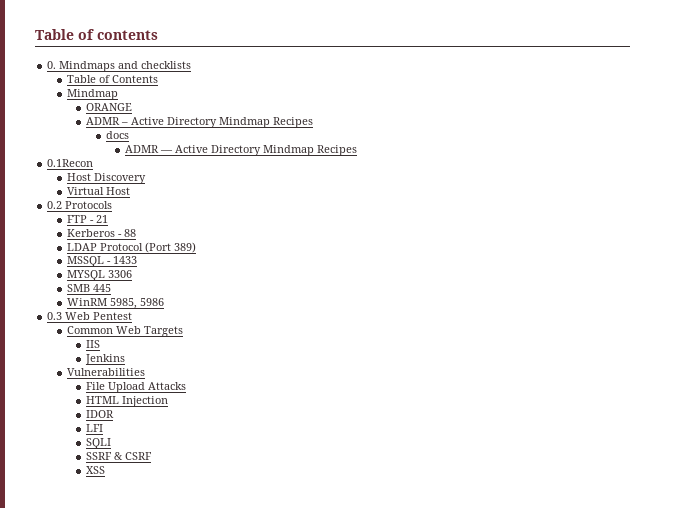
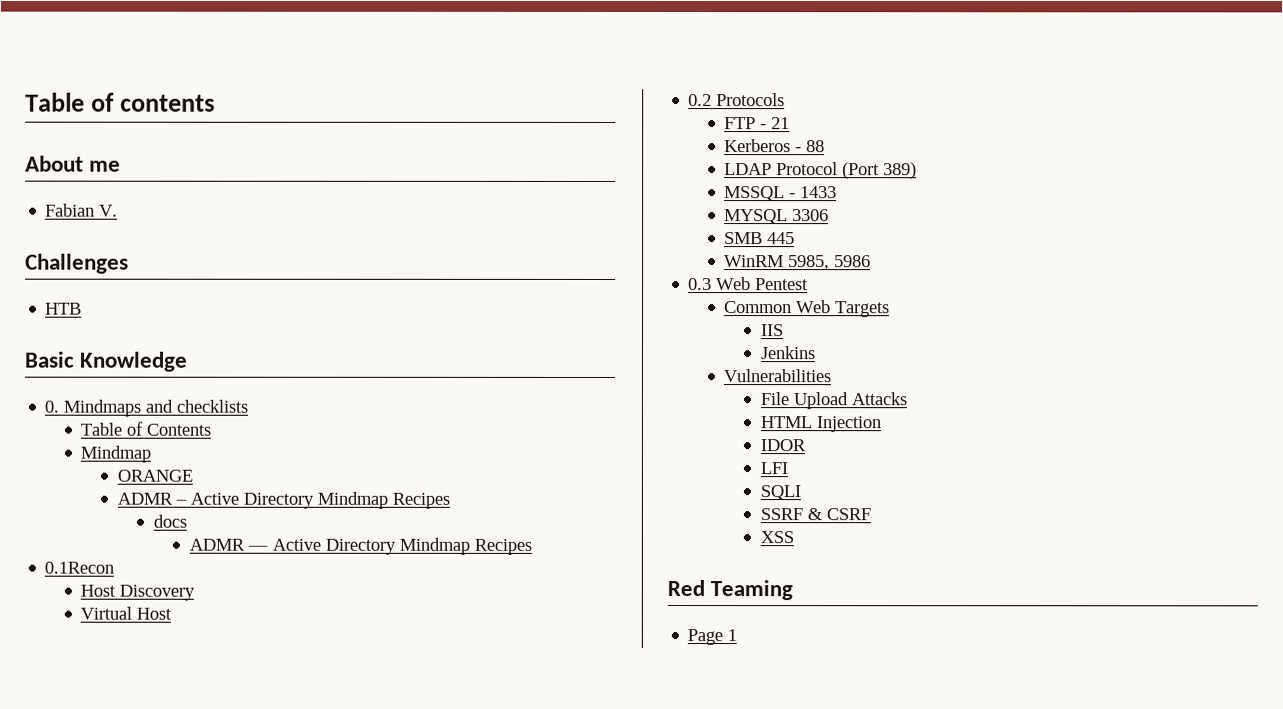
(158, 35) none -> [25,155,122,172] [45,203,119,217] [25,253,129,274] [45,302,83,315] [24,351,189,372] // About me // Fabian V. // Challenges // HTB // Basic Knowledge
(106, 470) none -> [667,580,794,601] [687,629,738,646] // Red Teaming // Page 1

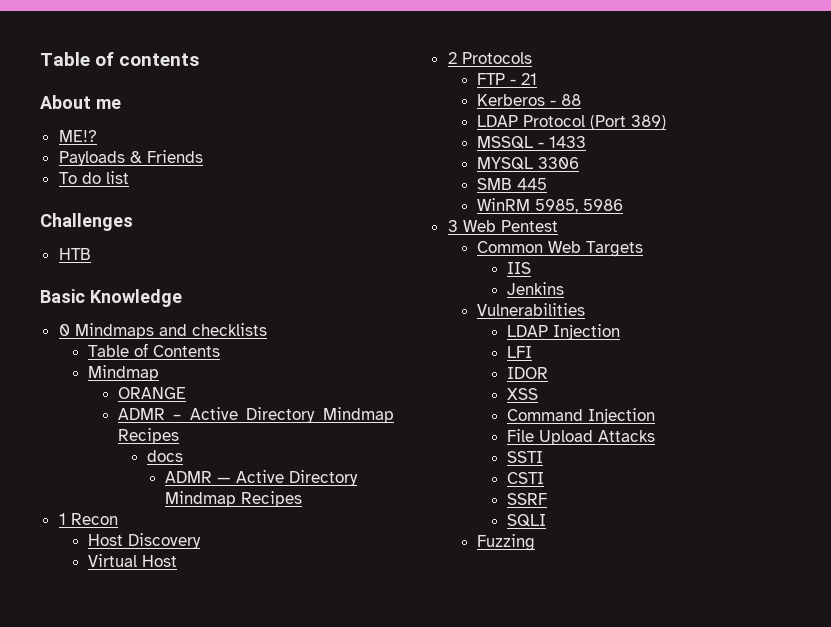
[45,203,119,217] Fabian V. -> [58,130,97,142] [58,150,203,166] [58,171,129,184] ME!? // Payloads & Friends // To do list
[44,400,60,413] 0. -> [58,324,70,336] 0
[44,561,115,574] 0.1Recon -> [58,513,118,525] 1 Recon
[688,94,713,107] 0.2 -> [447,52,457,64] 2
[688,278,713,291] 0.3 -> [447,220,458,232] 3
[759,392,907,410] [759,416,881,433] [759,439,806,452] [759,462,788,475] [759,485,801,501] [759,508,871,521] [759,531,794,544] [667,580,794,601] [687,629,738,646] File Upload Attacks // HTML Injection // IDOR // LFI // SQLI // SSRF & CSRF // XSS // Red Teaming // Page 1 -> [506,324,620,340] [506,346,532,358] [506,367,548,379] [506,388,538,400] [506,408,655,424] [506,429,655,445] [506,451,543,463] [506,472,544,484] [506,493,547,505] [506,514,546,527] [477,534,536,551] LDAP Injection // LFI // IDOR // XSS // Command Injection // File Upload Attacks // SSTI // CSTI // SSRF // SQLI // Fuzzing

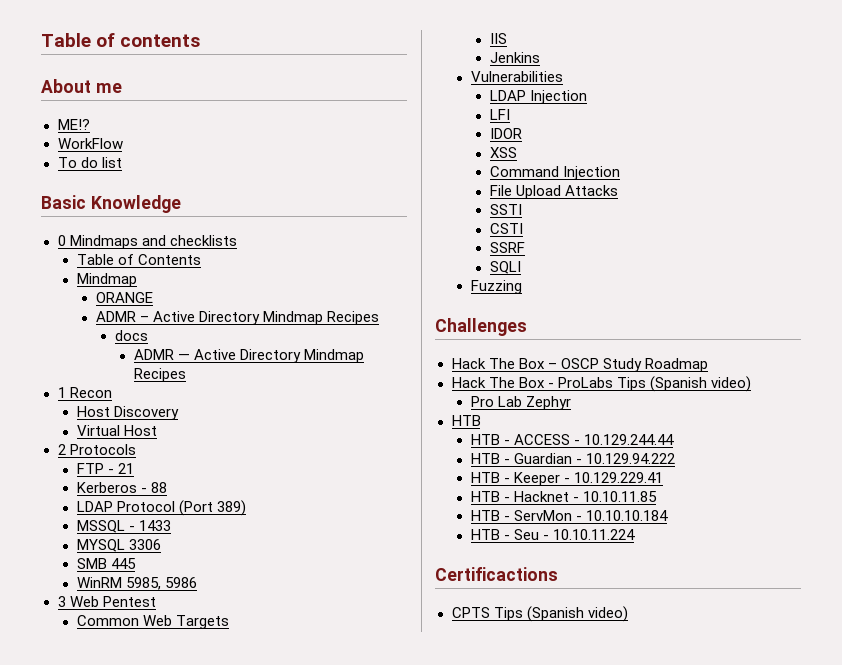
[58,150,203,166] Payloads & Friends -> [57,138,123,149] WorkFlow
[40,213,133,231] [58,248,91,260] // Challenges // HTB -> (122, 162) none
(536, 542) none -> [435,318,527,336] [451,358,708,372] [451,376,751,392] [470,396,571,410] [451,415,481,426] [470,434,674,445] [470,453,675,464] [470,472,663,486] [470,491,657,502] [470,510,668,521] [470,529,635,540] [435,567,558,581] [451,606,628,622] // Challenges // Hack The Box – OSCP Study Roadmap // Hack The Box - ProLabs Tips (Spanish video) // Pro Lab Zephyr // HTB // HTB - ACCESS - 10.129.244.44 // HTB - Guardian - 10.129.94.222 // HTB - Keeper - 10.129.229.41 // HTB - Hacknet - 10.10.11.85 // HTB - ServMon - 10.10.10.184 // HTB - Seu - 10.10.11.224 // Certificactions // CPTS Tips (Spanish video)

